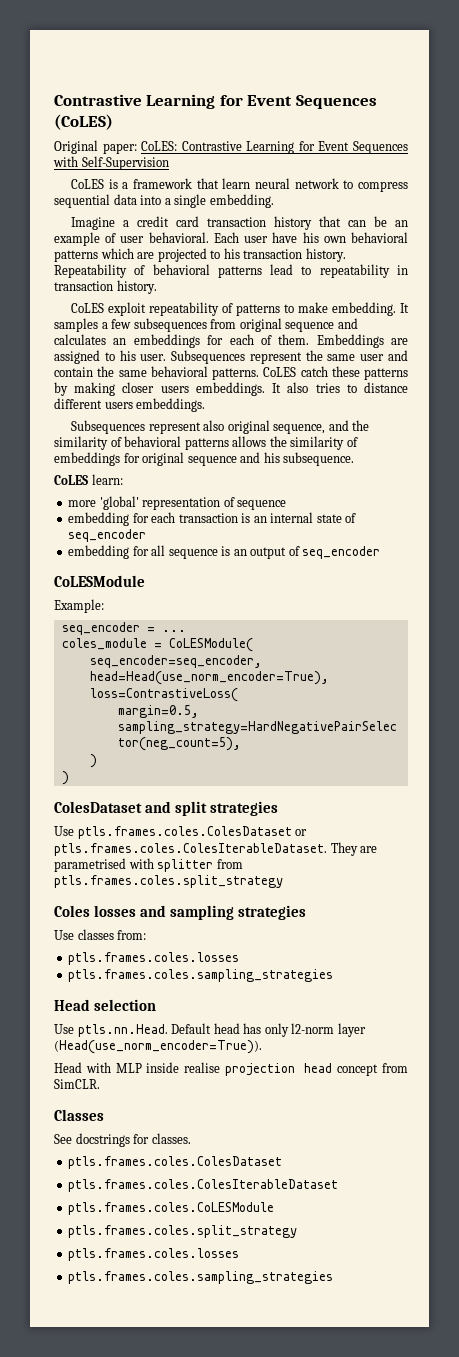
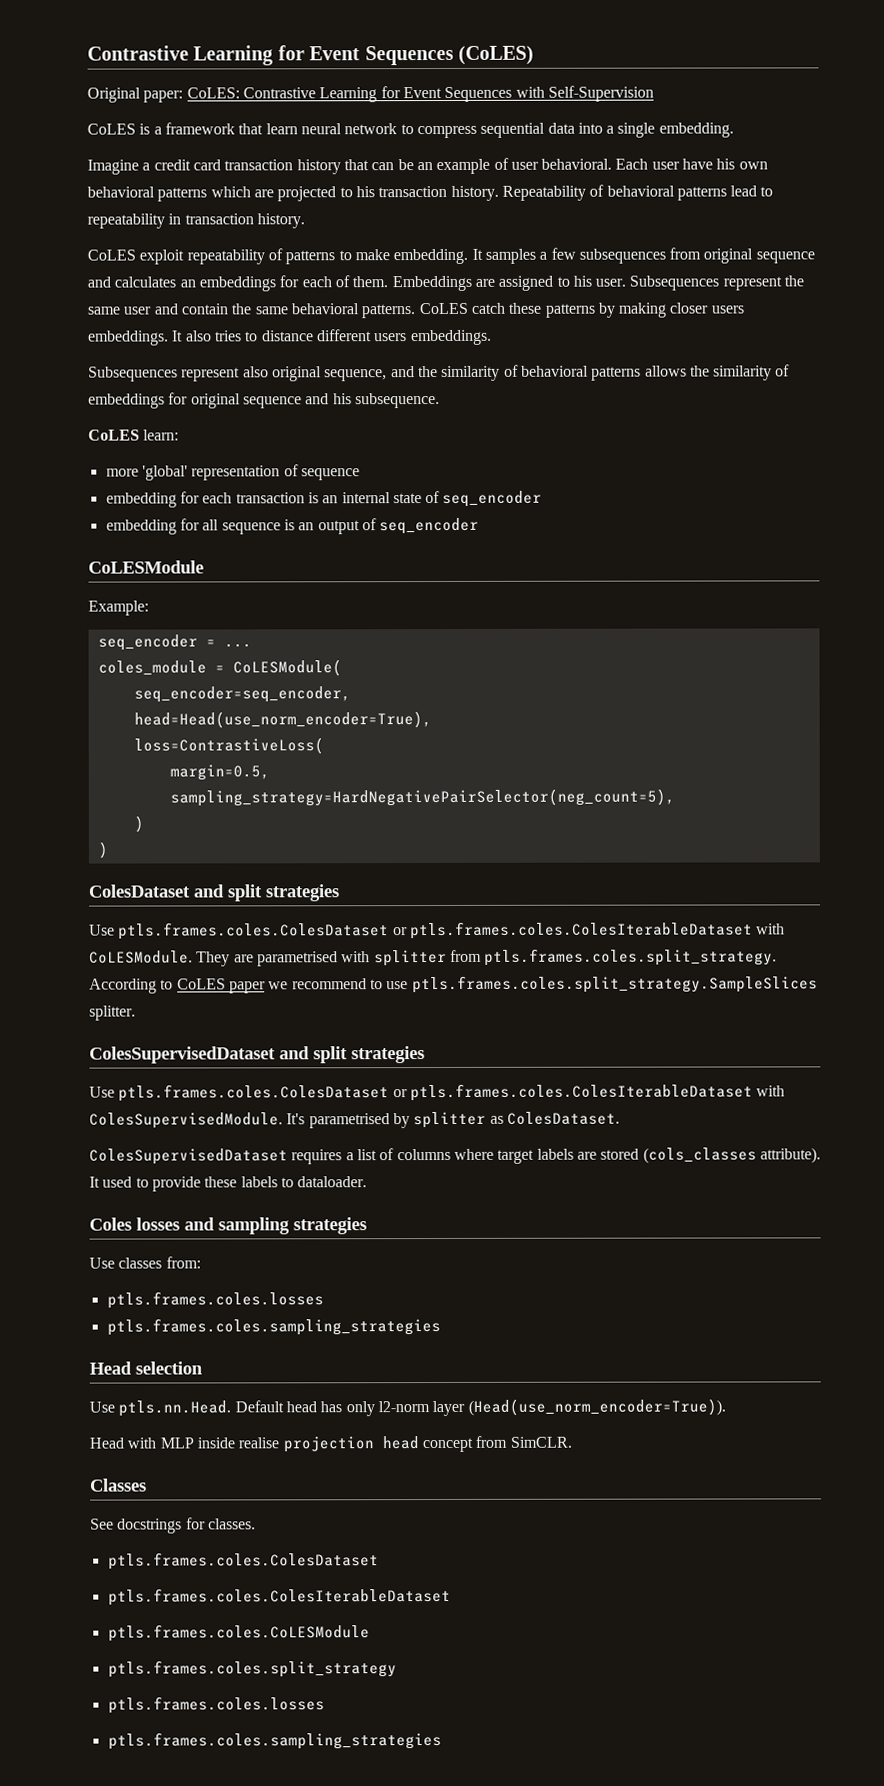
[54,843,327,856] ptls.frames.coles.ColesIterableDataset. -> [409,921,786,940] [89,950,193,964] ptls.frames.coles.ColesIterableDataset with CoLESModule.
[54,875,283,888] ptls.frames.coles.split_strategy -> [484,948,778,966] [89,975,818,994] [89,1005,136,1021] [89,1046,425,1064] [89,1083,786,1102] [89,1111,620,1129] [89,1147,821,1165] [89,1176,368,1192] ptls.frames.coles.split_strategy. According to CoLES paper we recommend to use ptls.frames.coles.split_strategy.SampleSlices splitter. // ColesSupervisedDataset and split strategies // Use ptls.frames.coles.ColesDataset or ptls.frames.coles.ColesIterableDataset with ColesSupervisedModule. It's parametrised by splitter as ColesDataset. // ColesSupervisedDataset requires a list of columns where target labels are stored (cols_classes attribute). It used to provide these labels to dataloader.

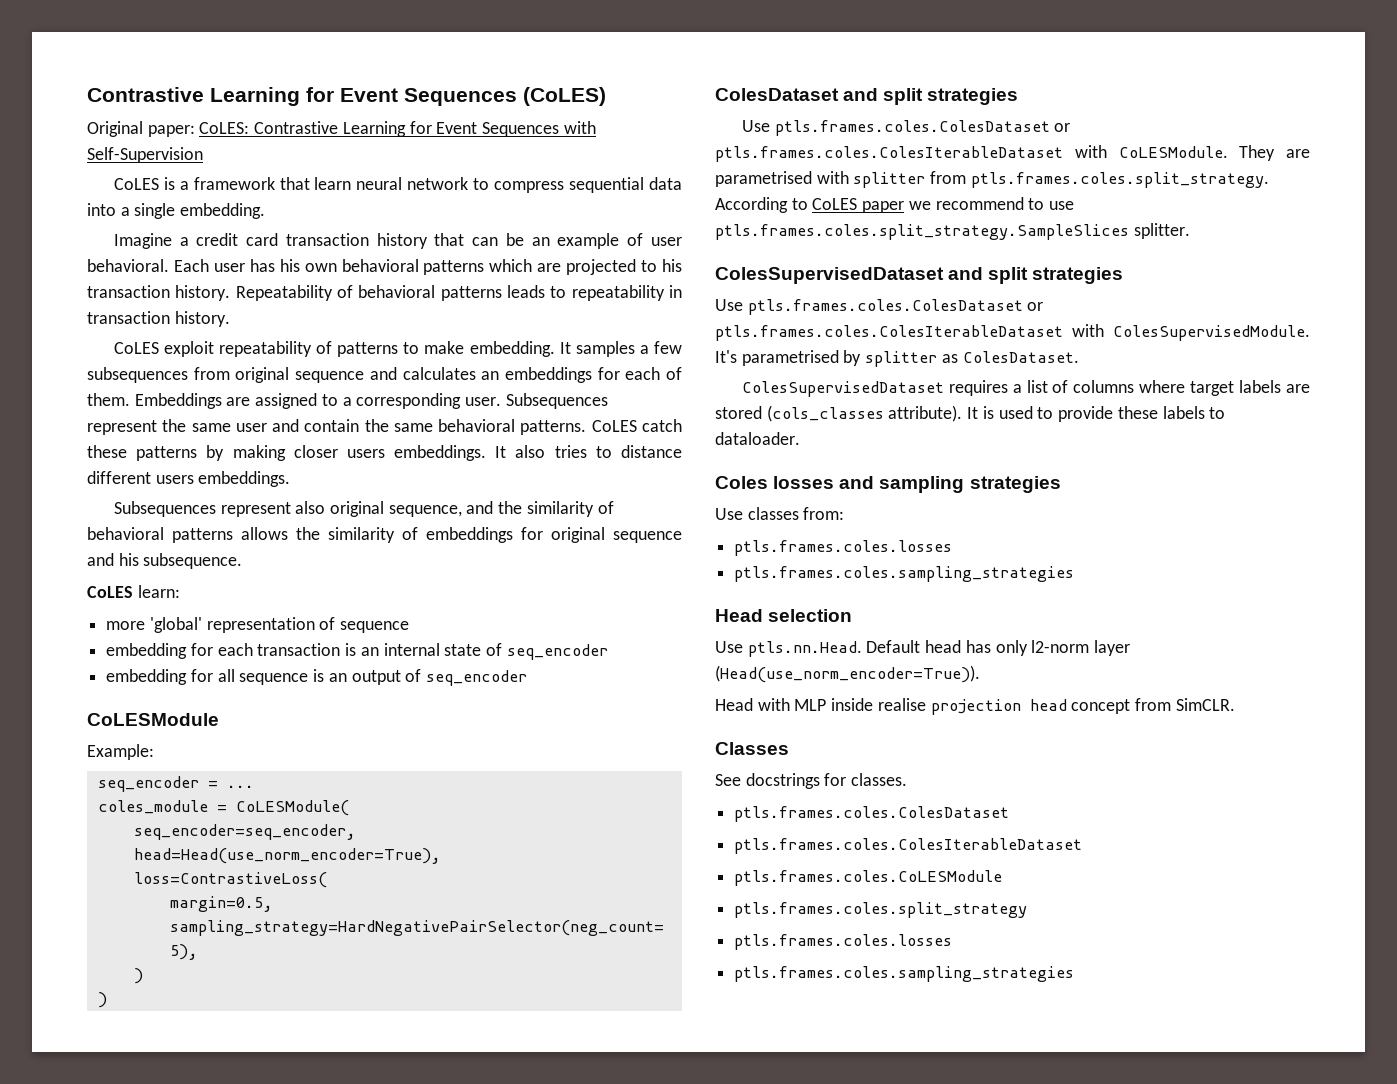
[682,158,714,170] have -> [249,259,275,272] has
[730,185,758,197] lead -> [506,285,545,298] leads
[572,275,592,287] his -> [342,393,462,409] a corresponding
(100, 1182) none -> [982,406,994,419] is

